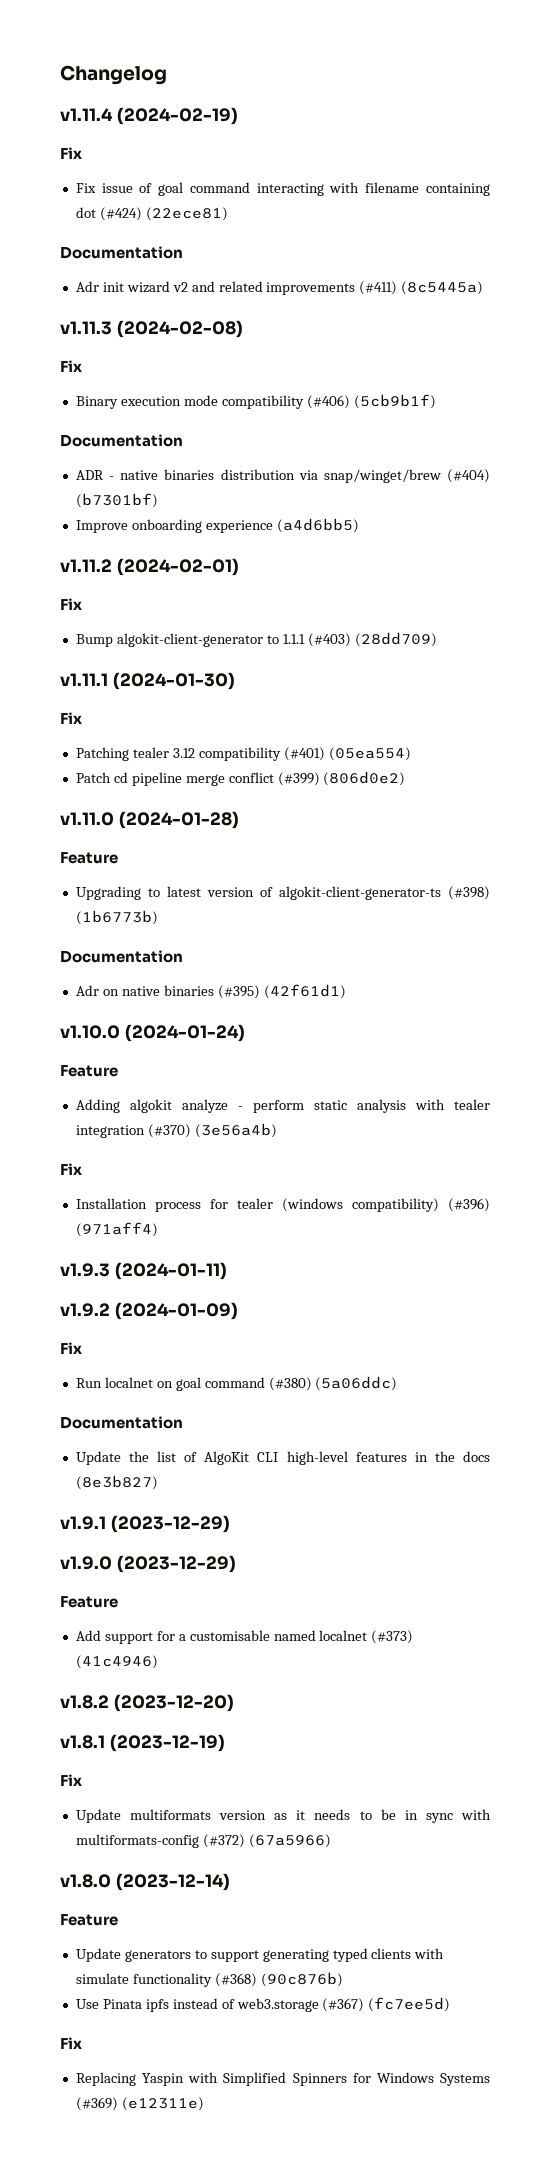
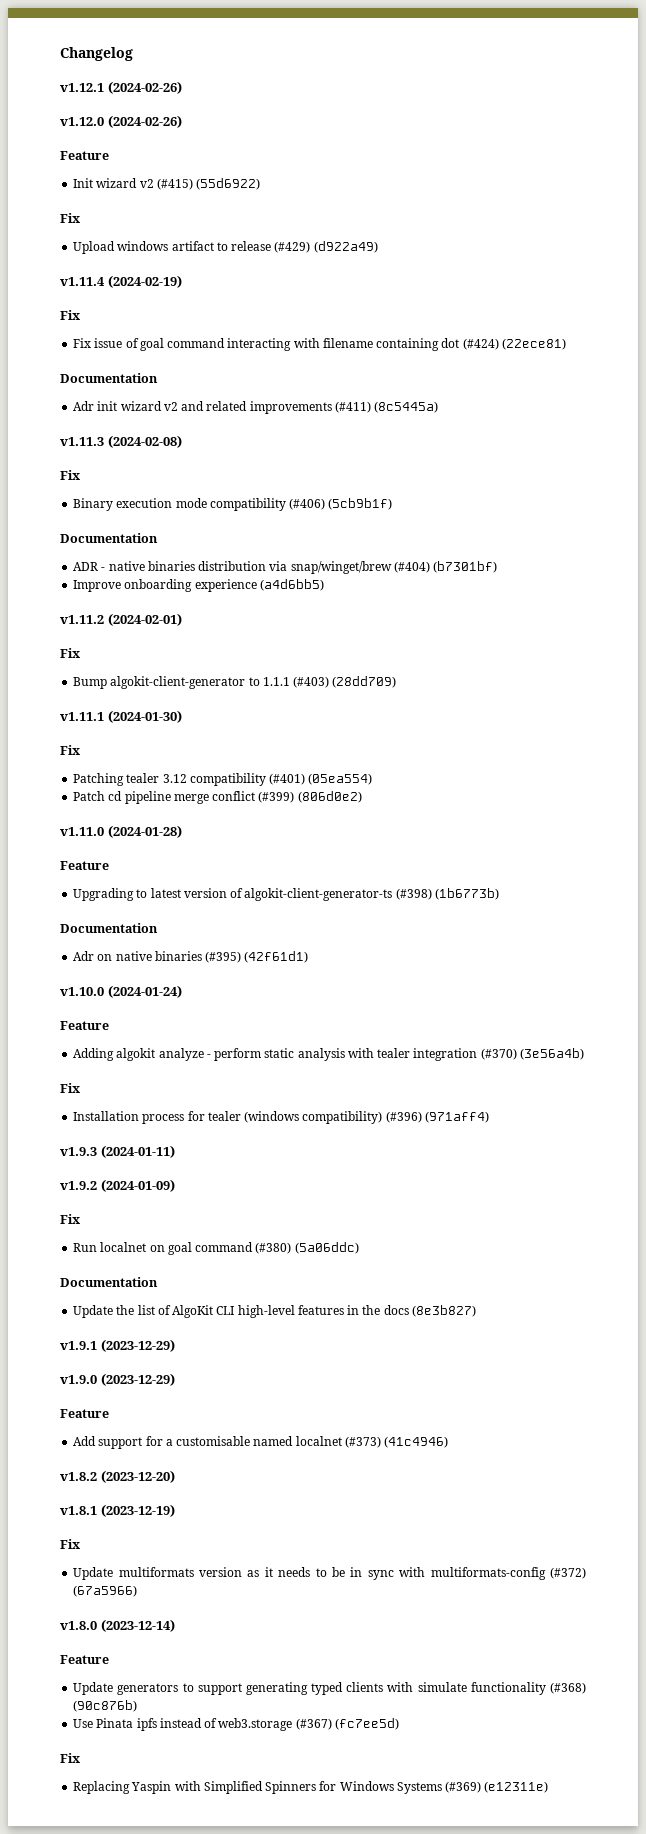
(167, 75) none -> [60,81,182,94] [60,115,182,128] [60,151,109,160] [73,178,261,190] [60,213,80,223] [73,241,378,254] // v1.12.1 (2024-02-26) // v1.12.0 (2024-02-26) // Feature // Init wizard v2 (#415) (55d6922) // Fix // Upload windows artifact to release (#429) (d922a49)

